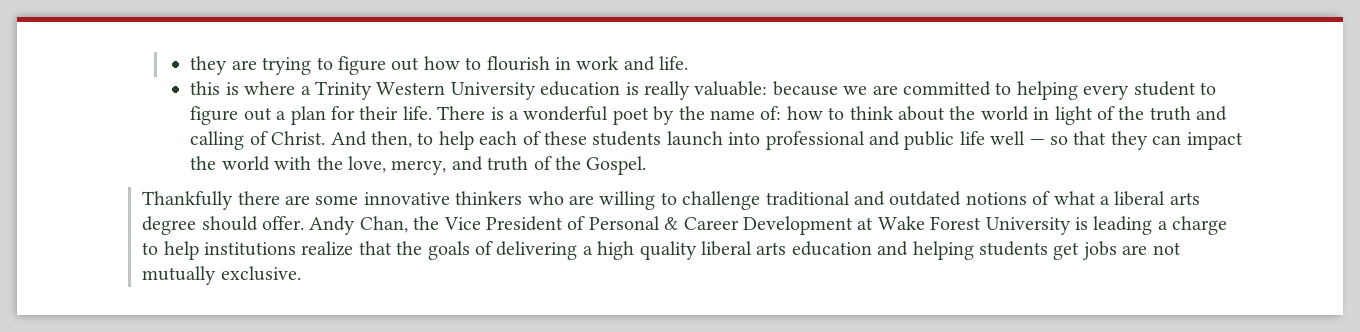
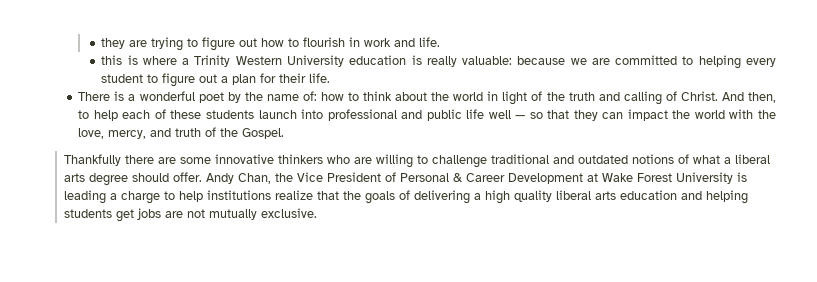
(432, 113) none -> (331, 78) //

